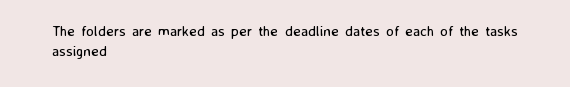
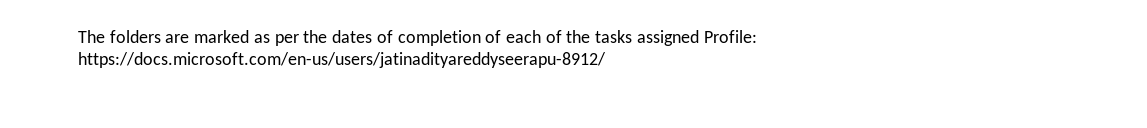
[284,26,339,36] deadline -> (328, 36) none
(400, 31) none -> [397,30,502,46] completion of
(107, 52) none -> [703,30,757,43] [78,52,606,68] Profile: https://docs.microsoft.com/en-us/users/jatinadityareddyseerapu-8912/

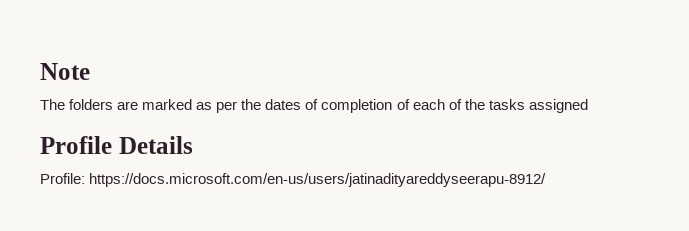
(78, 36) none -> [40,63,90,80] Note //
(699, 38) none -> [40,136,193,154] // Profile Details //

